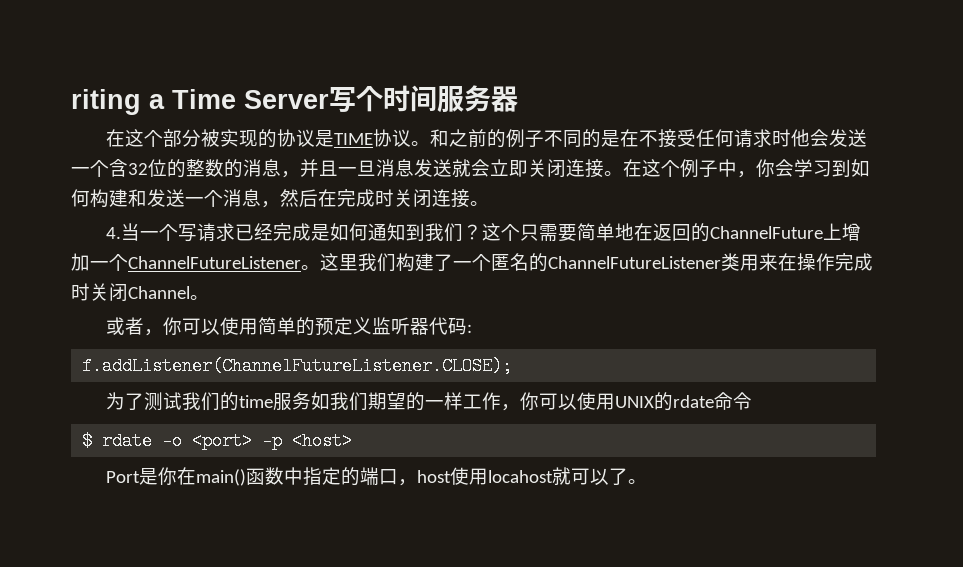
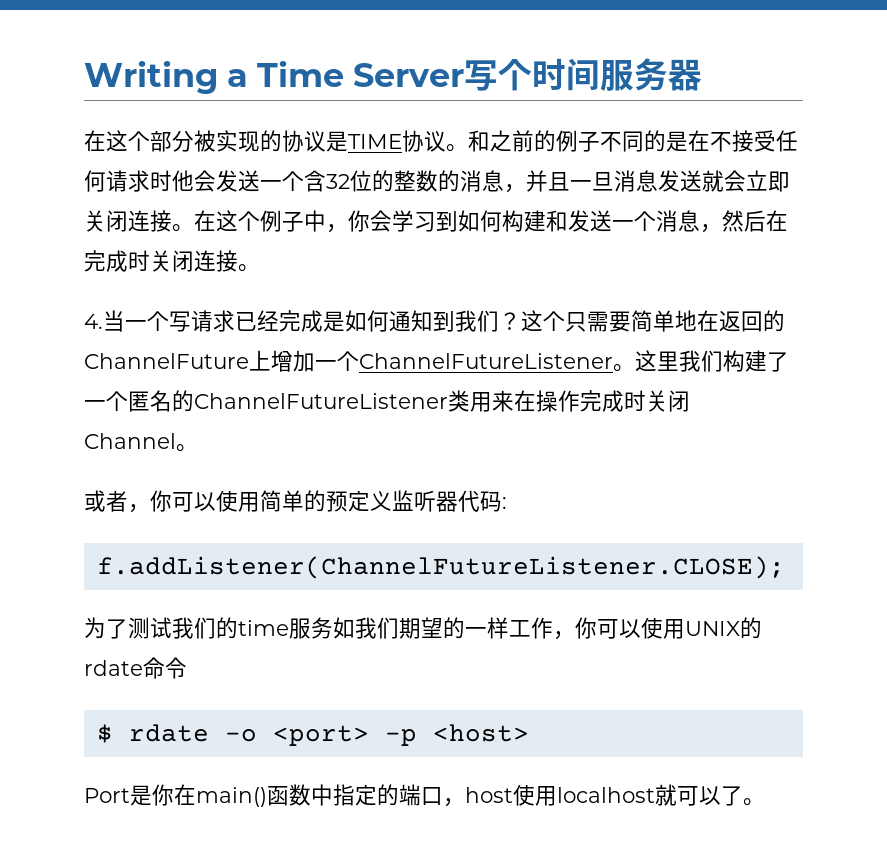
[71,89,141,115] riting -> [84,61,218,94] Writing
[488,470,554,483] locahost -> [557,787,655,803] localhost

